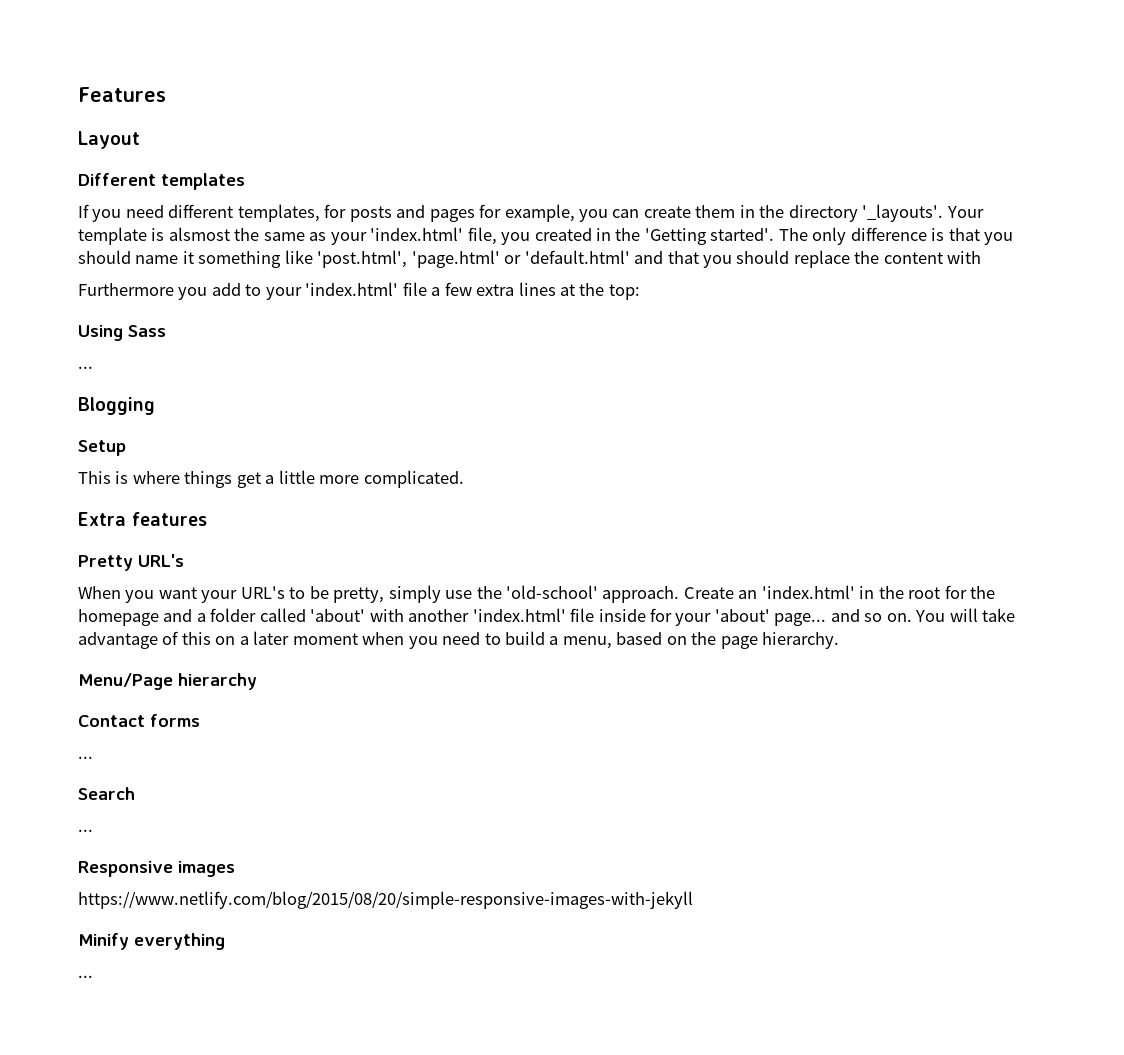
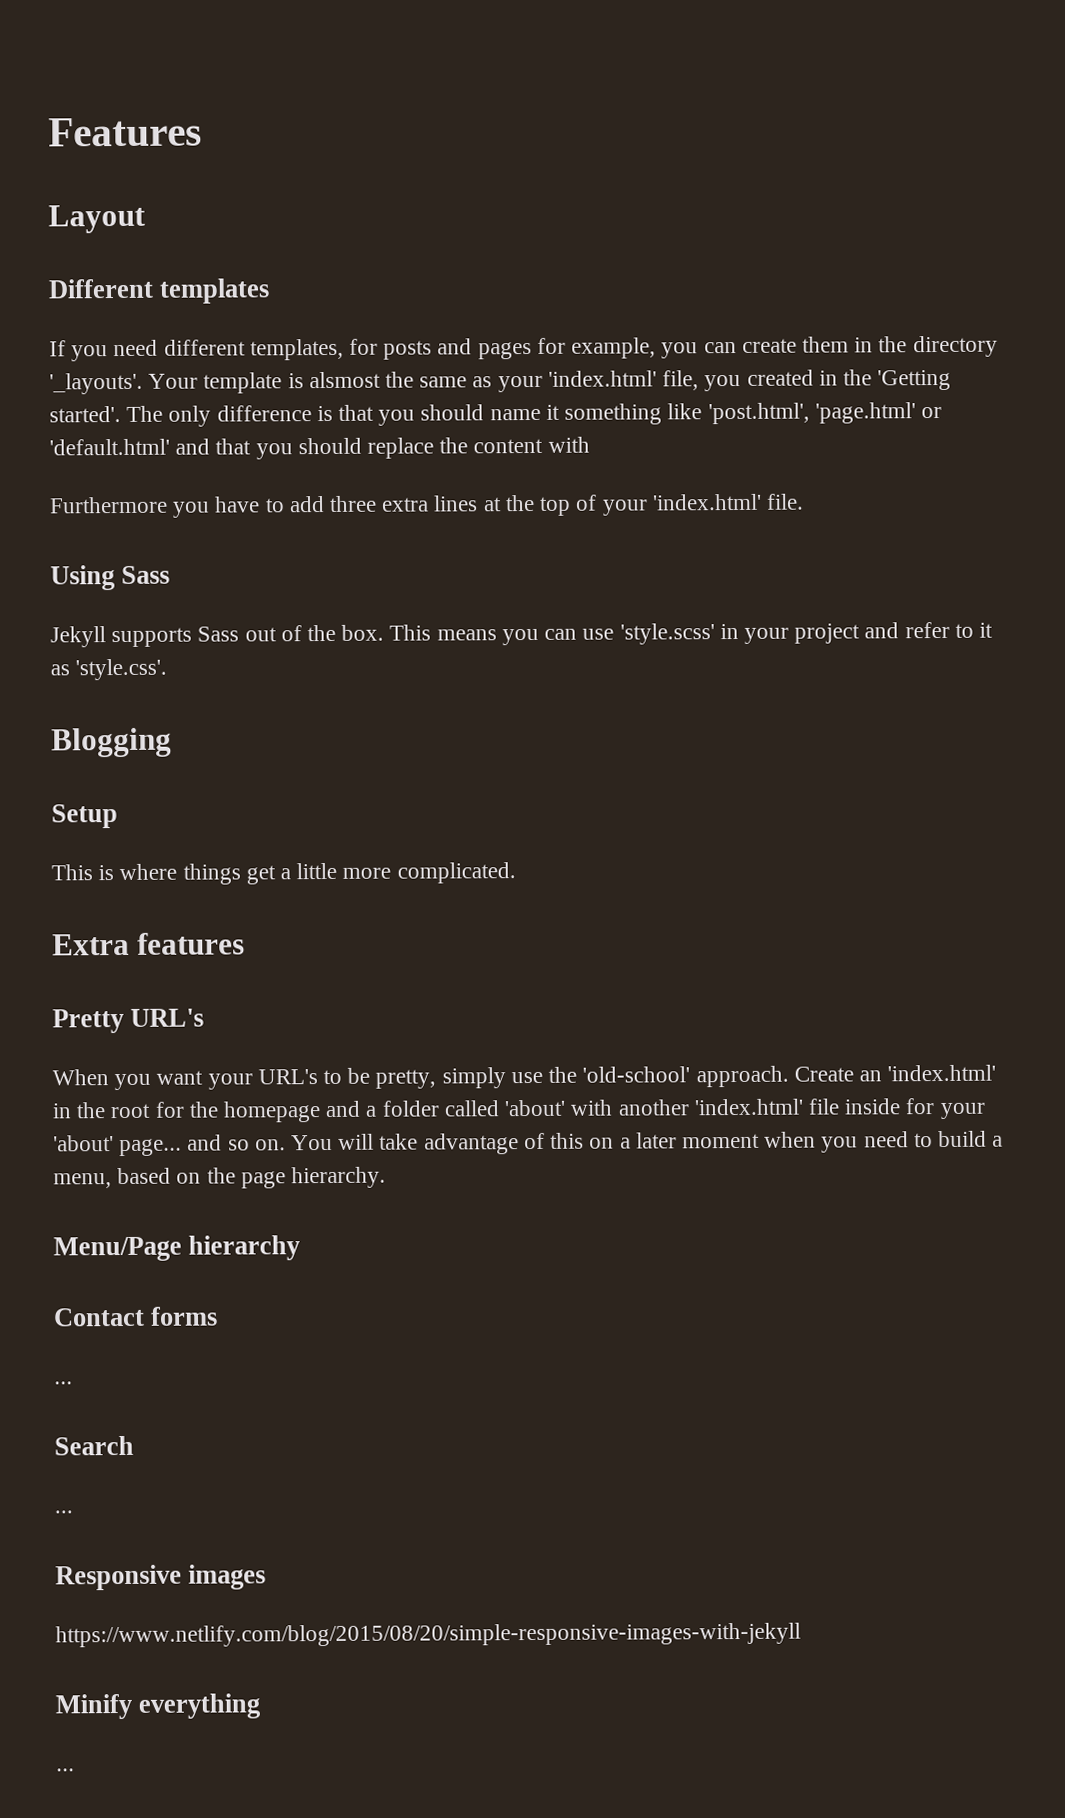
[211,282,640,300] [78,325,166,341] [78,366,93,369] add to your 'index.html' file a few extra lines at the top: // Using Sass // ... -> [214,493,804,516] [50,565,171,591] [50,621,993,648] [50,658,168,681] have to add three extra lines at the top of your 'index.html' file. // Using Sass // Jekyll supports Sass out of the box. This means you can use 'style.scss' in your project and refer to it as 'style.css'.

